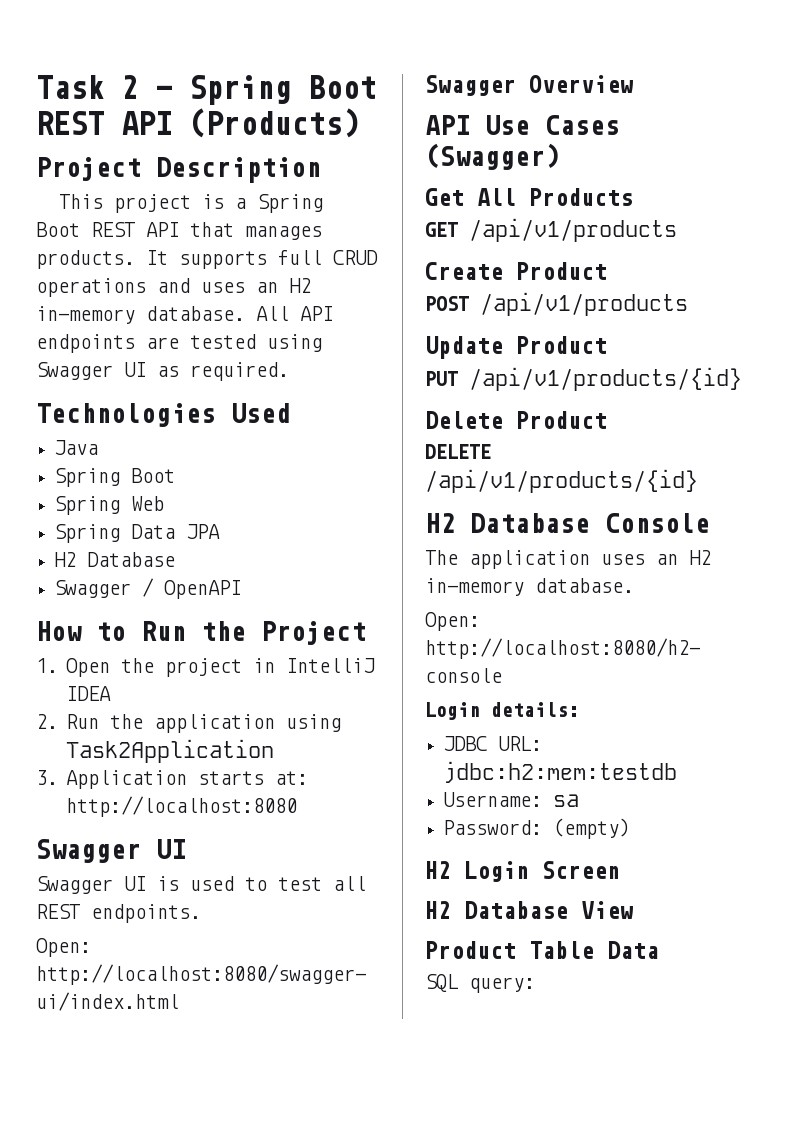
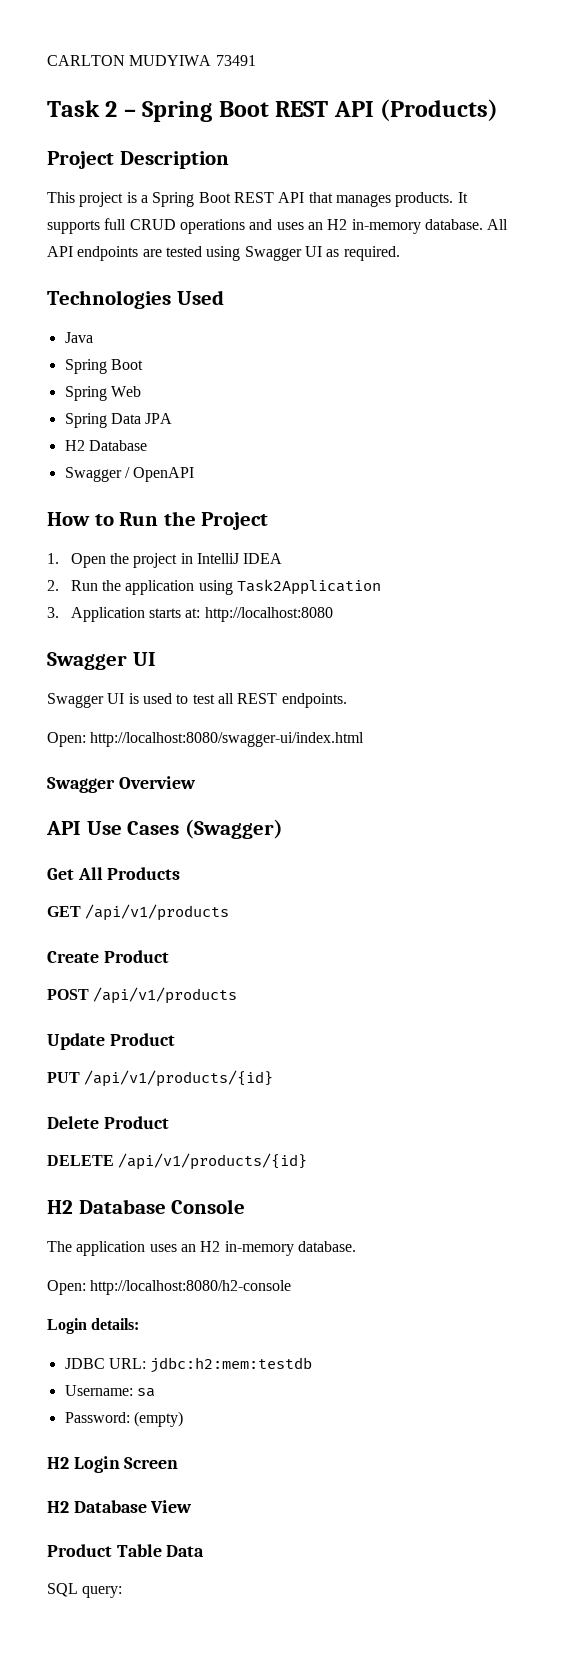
(36, 87) none -> [47,55,256,66] CARLTON MUDYIWA 73491 //

